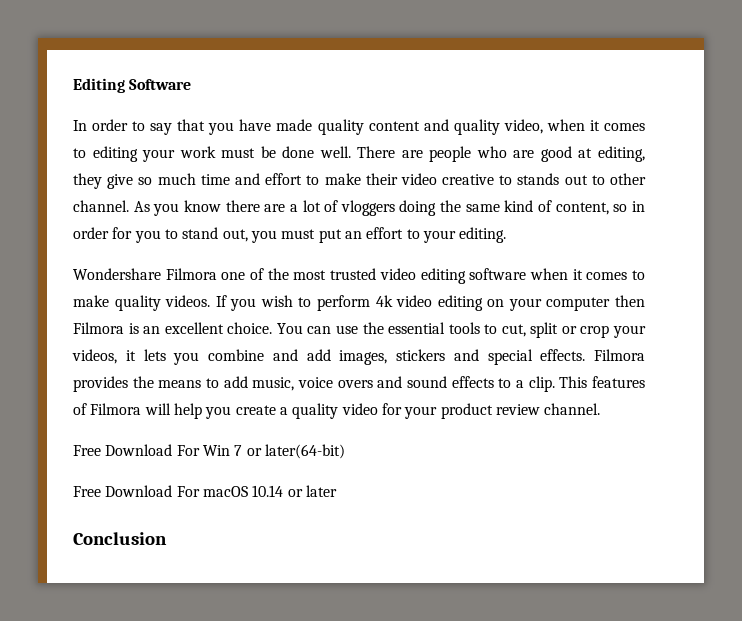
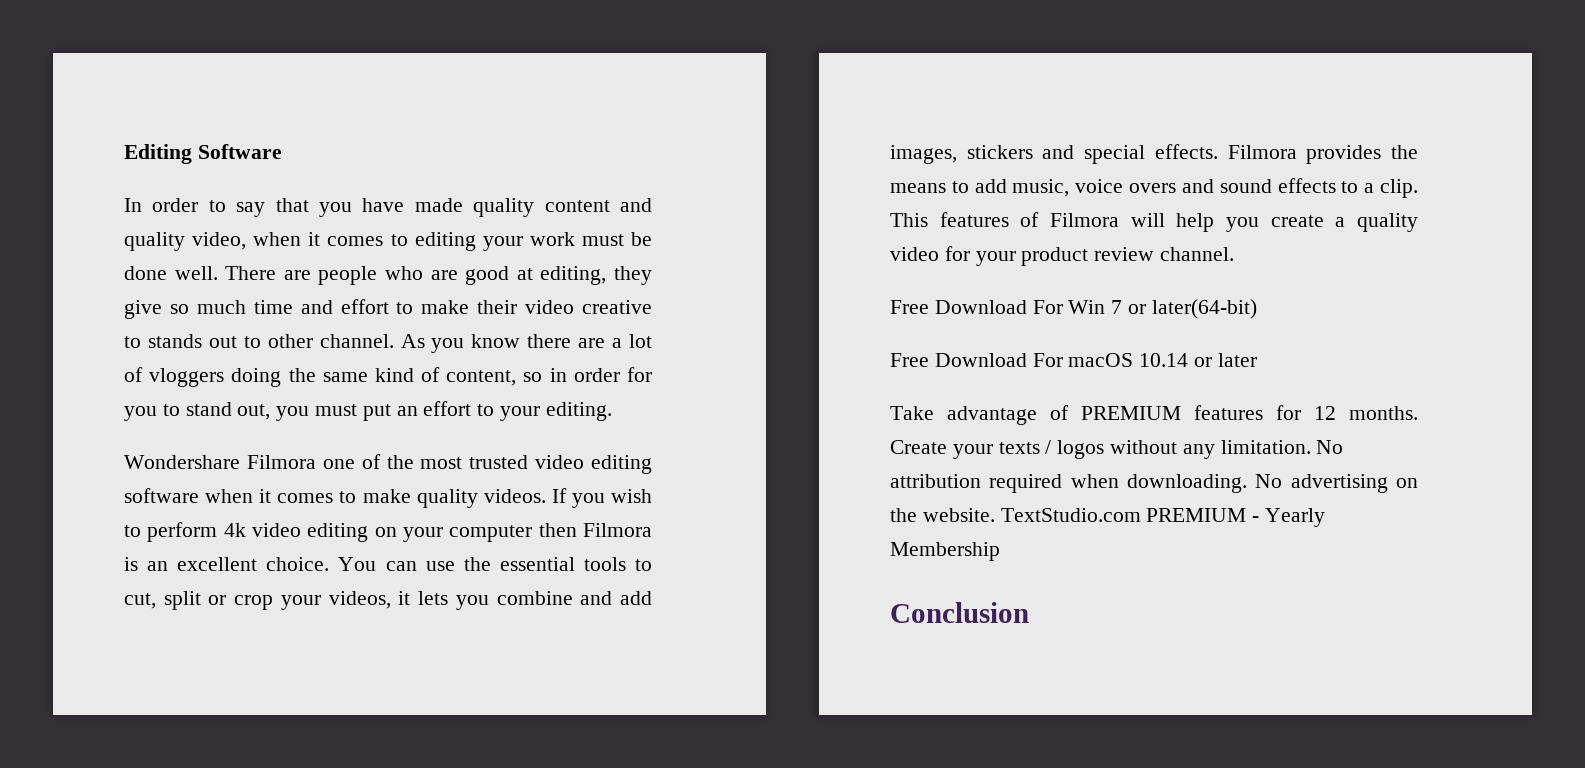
(337, 491) none -> [890,405,1418,425] [890,440,1344,459] [890,474,1418,493] [890,508,1326,527] [890,542,1000,561] // Take advantage of PREMIUM features for 12 months. Create your texts / logos without any limitation. No attribution required when downloading. No advertising on the website. TextStudio.com PREMIUM - Yearly Membership

